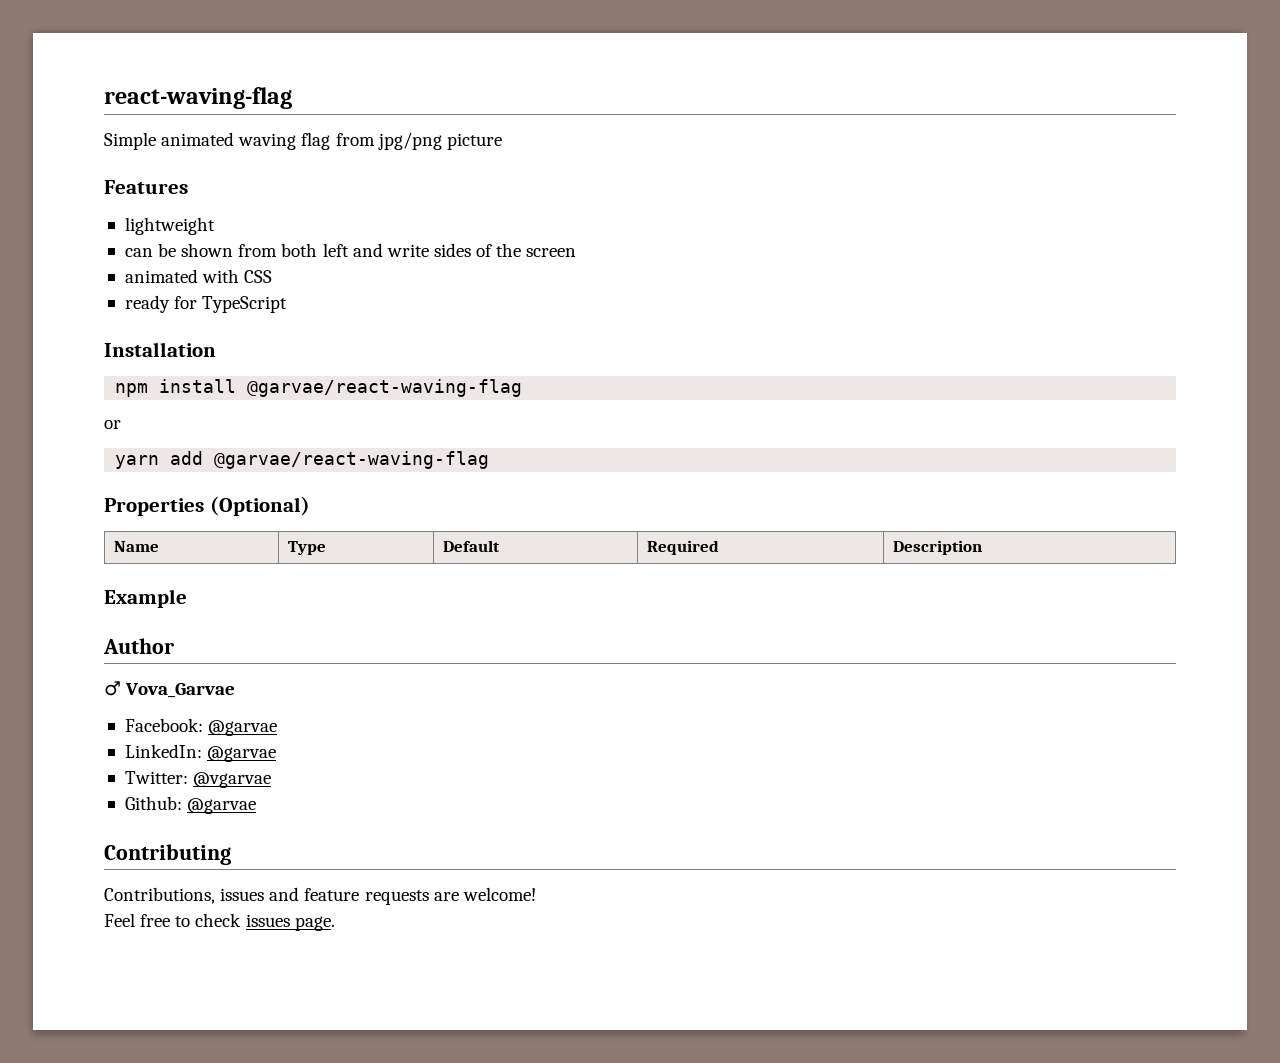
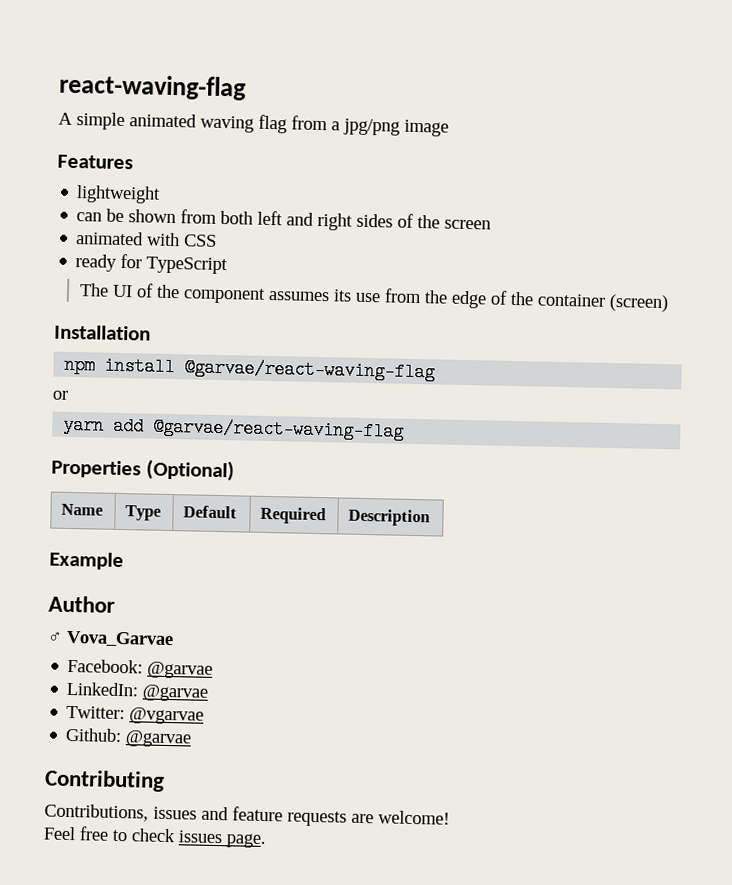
[104,132,156,150] Simple -> [58,112,125,131] A simple
[377,132,502,150] jpg/png picture -> [331,118,449,137] a jpg/png image
[386,244,429,257] write -> [317,212,354,231] right
(288, 304) none -> [78,283,669,313] // The UI of the component assumes its use from the edge of the container (screen)

